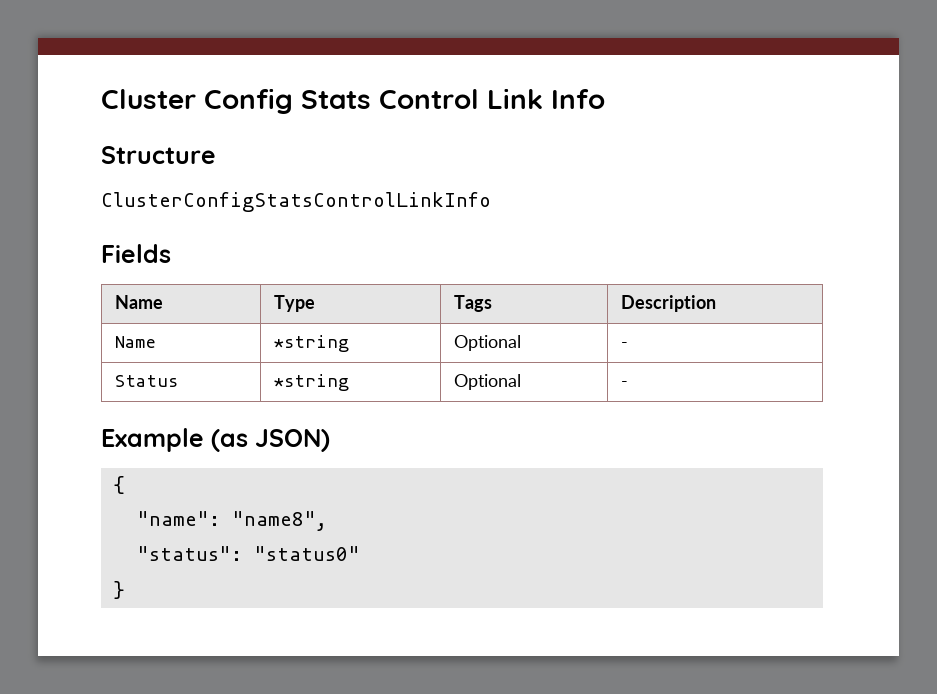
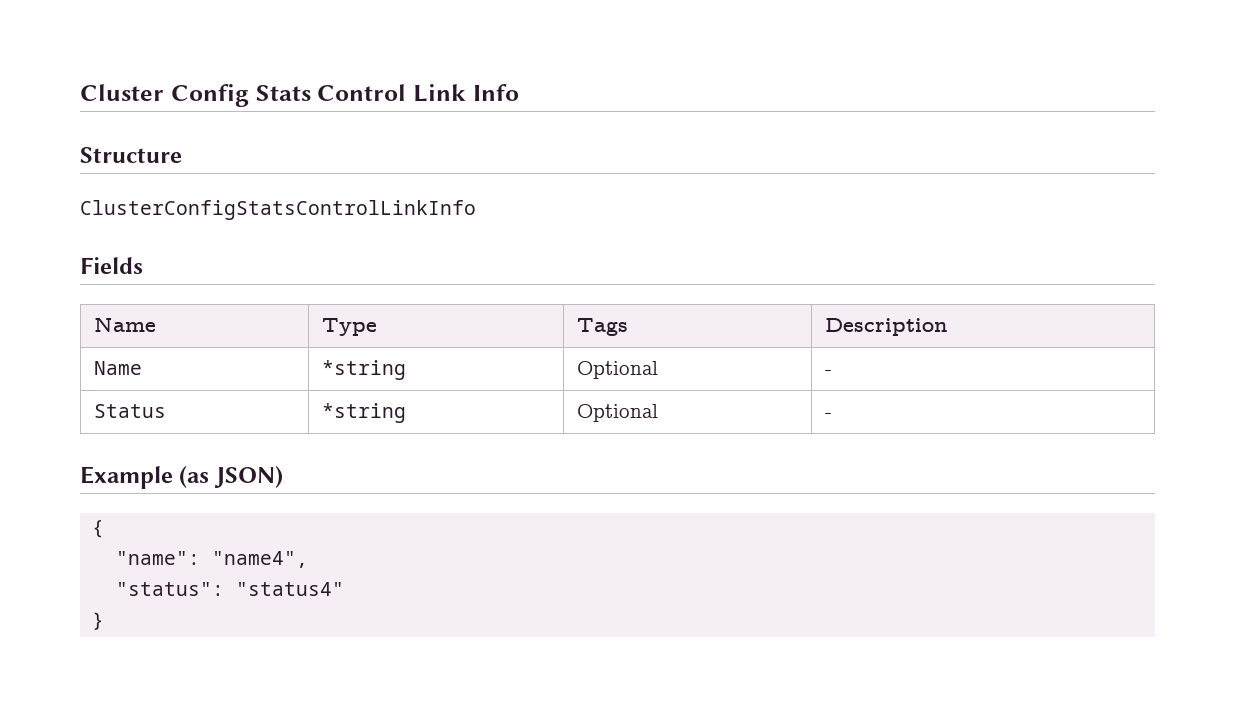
[231,511,327,531] "name8", -> [212,551,309,568] "name4",
[253,546,360,561] "status0" -> [236,582,345,596] "status4"

